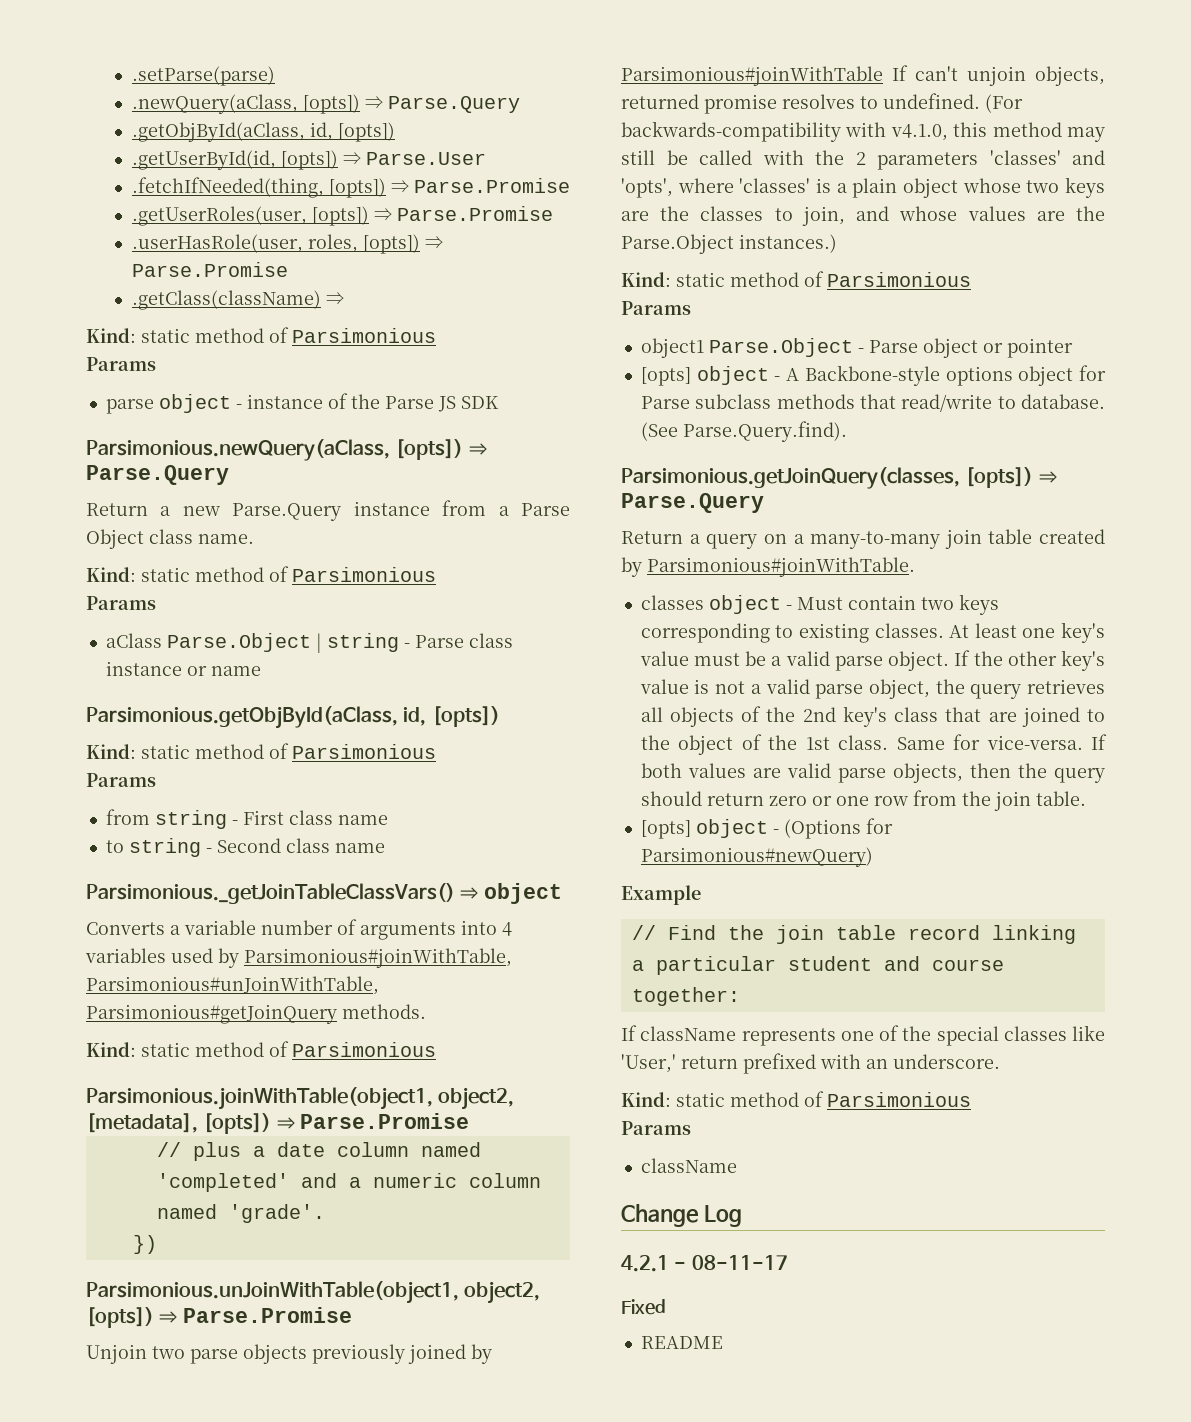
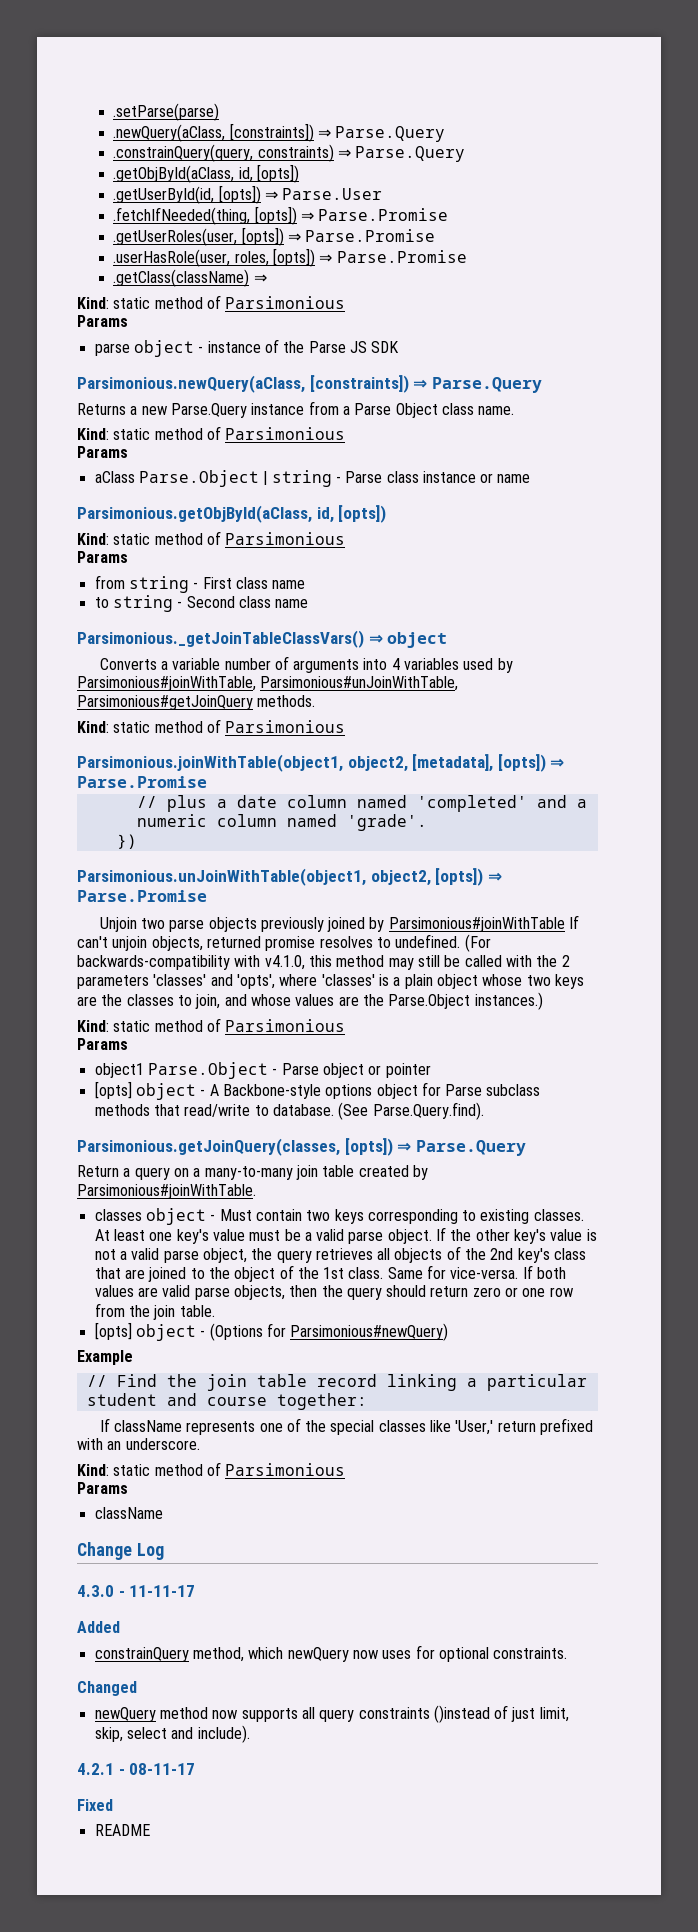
[302,94,360,114] [opts]) -> [229,123,446,142] [113,144,334,162] [constraints]) ⇒ Parse.Query // .constrainQuery(query, constraints)
[395,439,487,460] [86,465,229,485] [86,503,148,516] [opts]) ⇒ Parse.Query // Return -> [309,375,542,393] [77,403,126,415] [constraints]) ⇒ Parse.Query // Returns
(742, 1216) none -> [77,1585,196,1597] [77,1621,120,1633] [94,1645,568,1662] [77,1681,137,1696] [94,1705,569,1723] [94,1725,250,1743] // 4.3.0 - 11-11-17 // Added // constrainQuery method, which newQuery now uses for optional constraints. // Changed // newQuery method now supports all query constraints ()instead of just limit, skip, select and include).

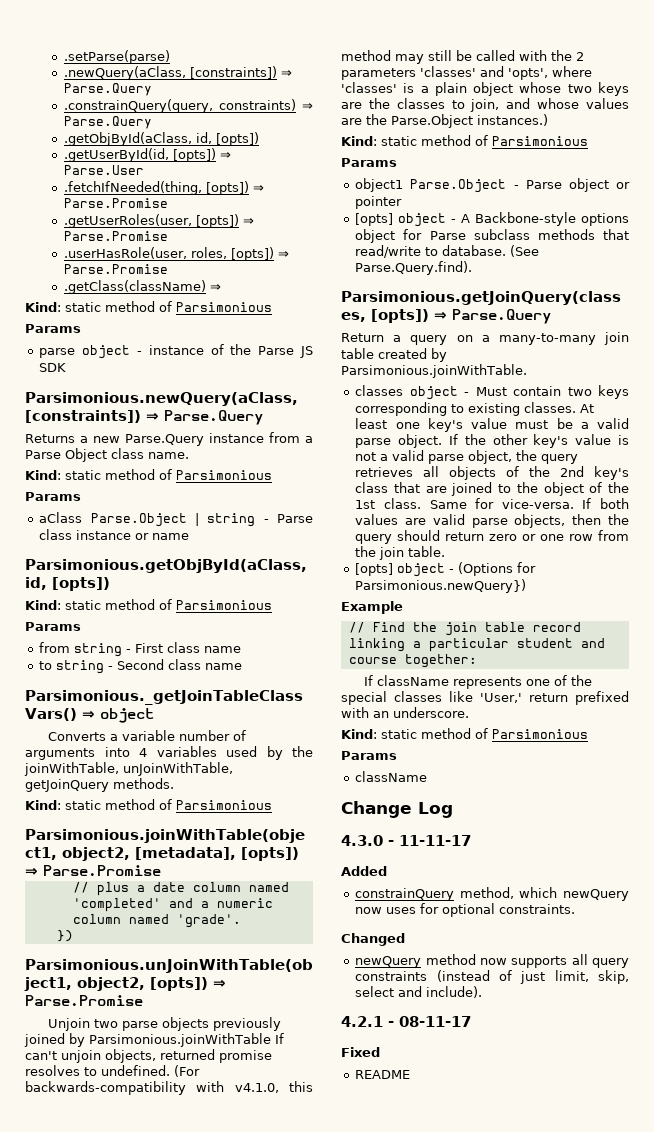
[77,676,459,691] [77,695,253,710] Parsimonious#joinWithTable, Parsimonious#unJoinWithTable, Parsimonious#getJoinQuery -> [292,746,313,757] [24,762,233,776] [25,779,109,792] the joinWithTable, unJoinWithTable, getJoinQuery
[388,917,565,932] Parsimonious#joinWithTable -> [89,1033,271,1047] Parsimonious.joinWithTable
[77,1184,256,1199] Parsimonious#joinWithTable. -> [341,364,527,378] Parsimonious.joinWithTable.
[290,1323,449,1341] Parsimonious#newQuery) -> [355,579,527,593] Parsimonious.newQuery})
[433,1705,490,1723] ()instead -> [436,970,490,982] (instead

